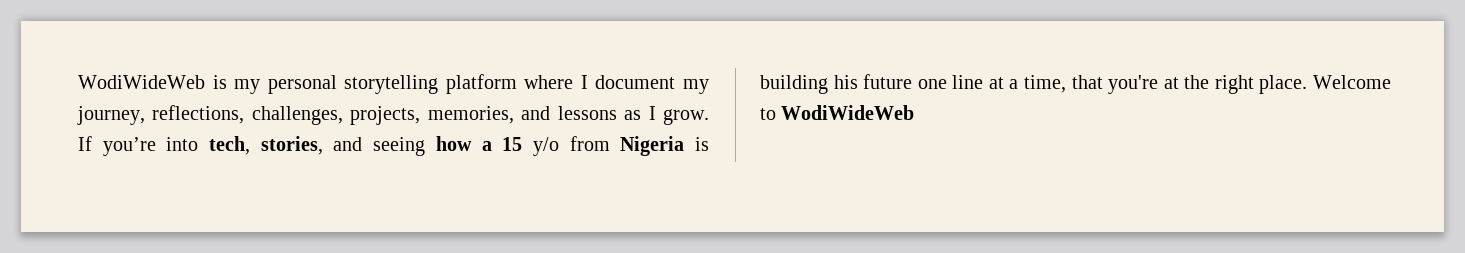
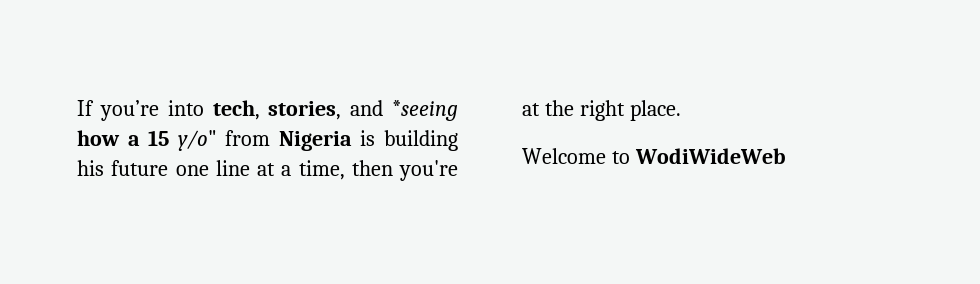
[78,74,709,94] [77,105,710,125] WodiWideWeb is my personal storytelling platform where I document my journey, reflections, challenges, projects, memories, and lessons as I grow. -> (77, 108) none
[373,137,426,156] seeing -> [392,100,458,121] *seeing
[532,137,559,156] y/o -> [177,130,217,151] y/o"
[1071,75,1103,89] that -> [351,160,393,176] then
(1308, 84) none -> (681, 110) //

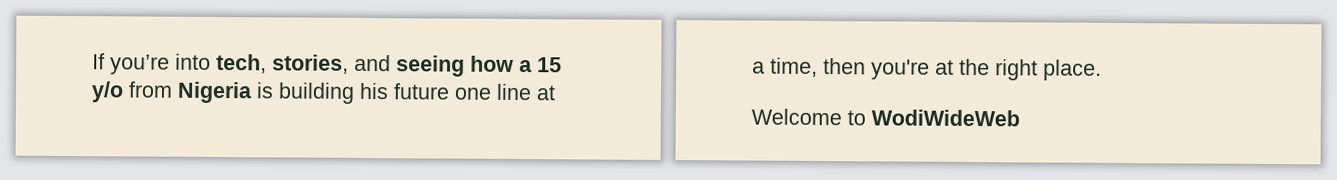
[392,100,458,121] *seeing -> [396,55,465,77] seeing
[177,130,217,151] y/o" -> [91,81,124,103] y/o

